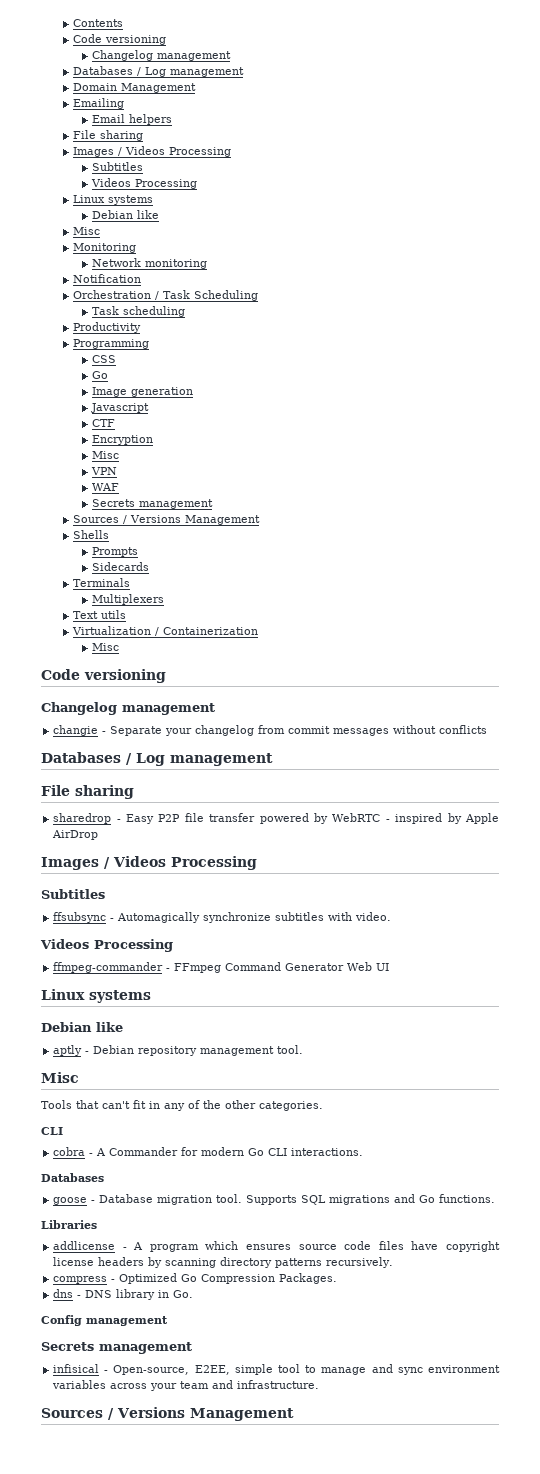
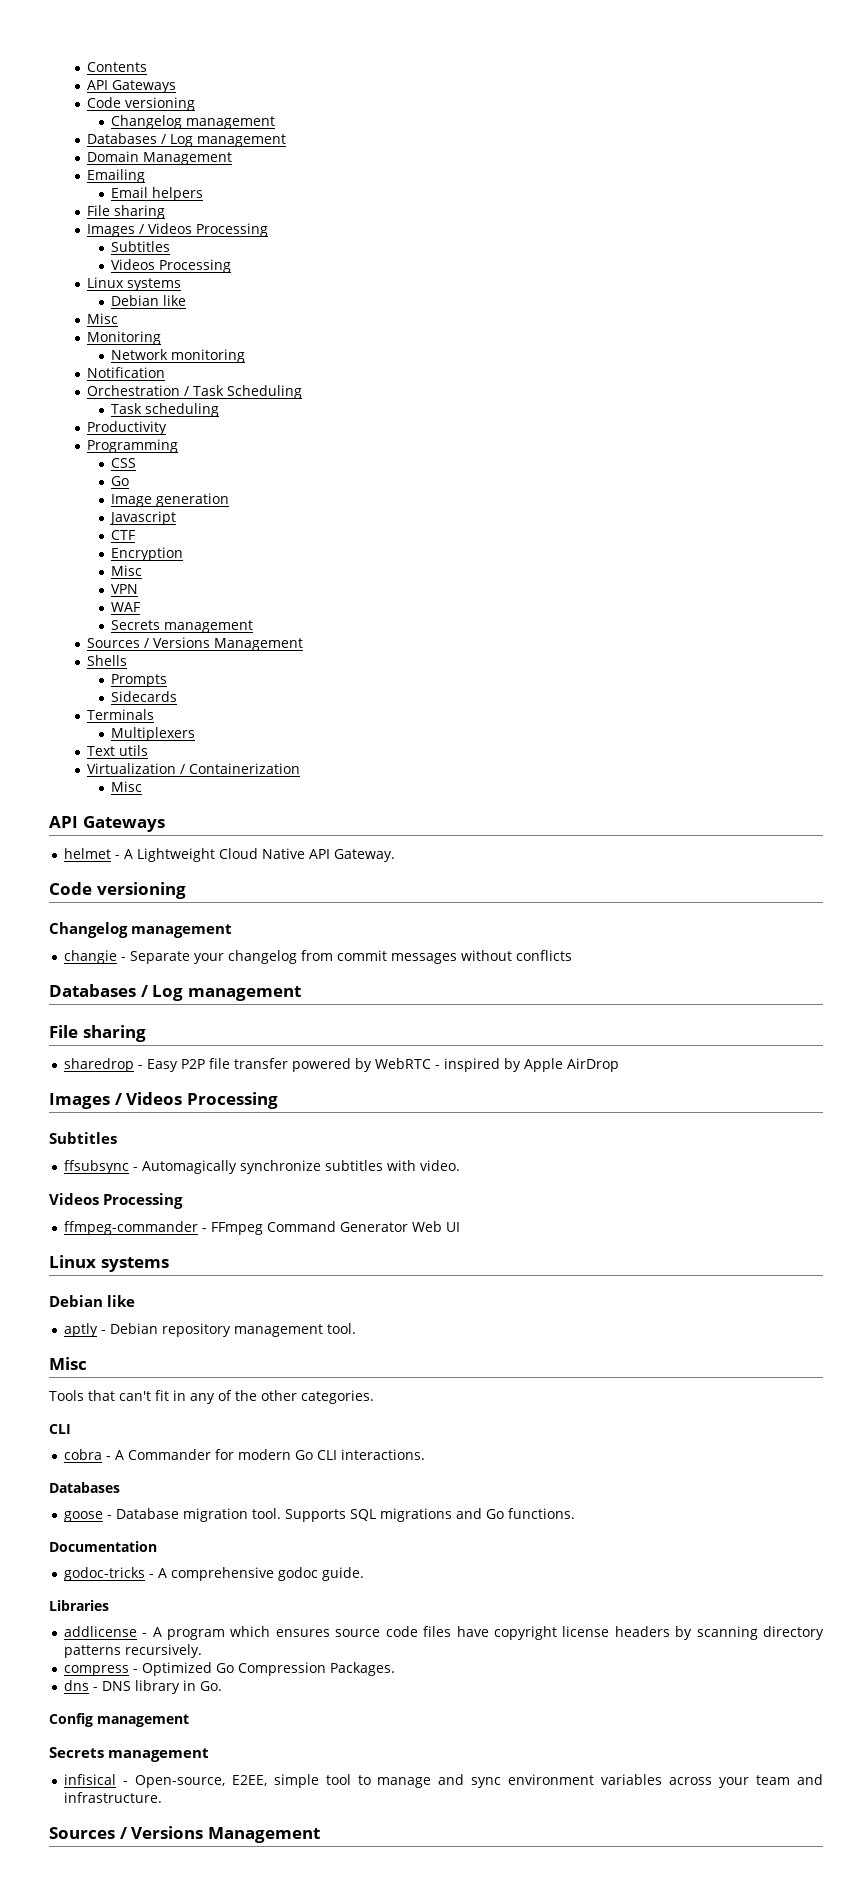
(123, 23) none -> [87,80,177,93] // API Gateways
(120, 647) none -> [49,816,165,832] [63,848,395,862] // API Gateways // helmet - A Lightweight Cloud Native API Gateway.
(496, 1198) none -> [49,1541,157,1552] [63,1567,364,1581] // Documentation // godoc-tricks - A comprehensive godoc guide.

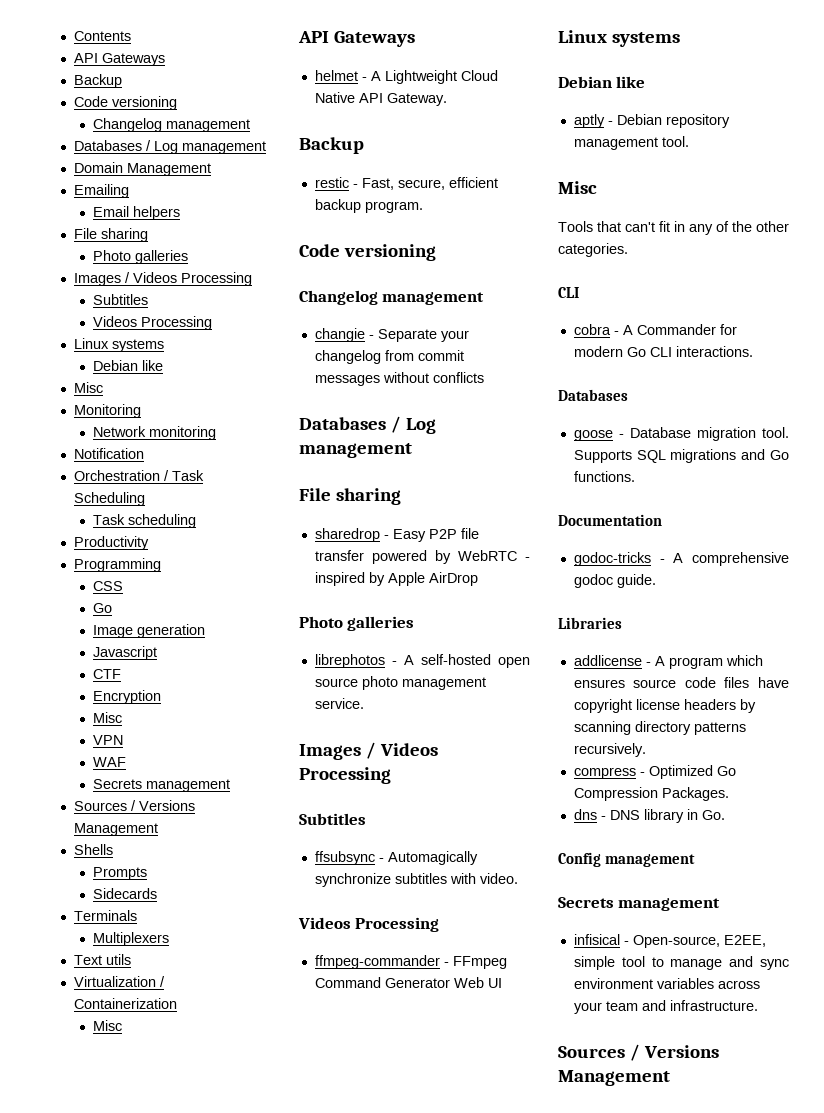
(177, 86) none -> [74,74,123,88] // Backup
(166, 212) none -> [92,250,188,264] // Photo galleries
(395, 855) none -> [299,137,364,154] [314,177,498,190] [314,199,423,213] // Backup // restic - Fast, secure, efficient backup program.
(619, 1065) none -> [299,616,415,631] [314,654,530,668] [314,676,486,690] [314,698,364,709] // Photo galleries // librephotos - A self-hosted open source photo management service.

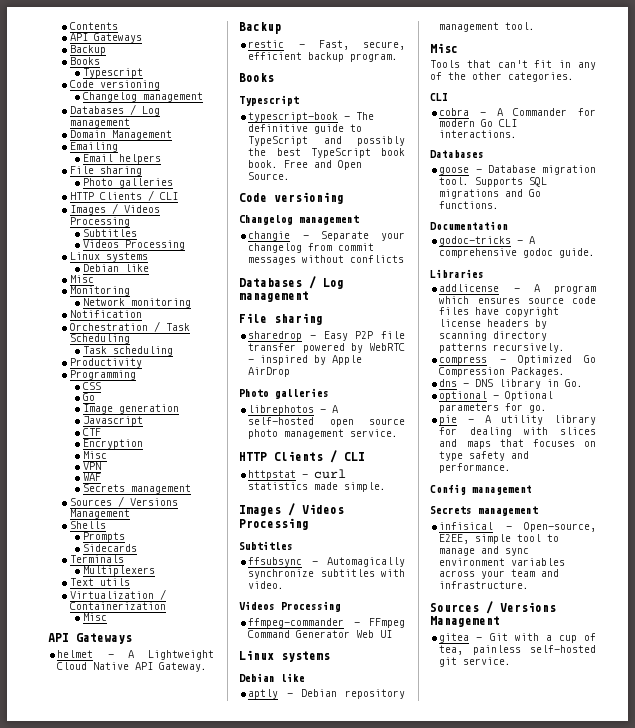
(123, 81) none -> [69,57,100,65] [82,68,143,78] // Books // Typescript
(188, 257) none -> [69,190,178,201] // HTTP Clients / CLI
(423, 207) none -> [239,73,274,82] [239,95,299,106] [248,112,375,122] [248,124,363,134] [248,136,405,146] [248,148,405,158] [248,160,363,170] [248,172,291,180] // Books // Typescript // typescript-book - The definitive guide to TypeScript and possibly the best TypeScript book book. Free and Open Source.
(364, 703) none -> [239,450,365,463] [248,469,347,480] [248,482,387,492] // HTTP Clients / CLI // httpstat - curl statistics made simple.
(725, 815) none -> [439,391,554,401] [439,403,548,413] [439,415,596,425] [439,427,596,437] [439,439,596,449] [439,451,530,461] [439,463,512,473] // optional - Optional parameters for go. // pie - A utility library for dealing with slices and maps that focuses on type safety and performance.
(670, 1078) none -> [439,633,596,643] [439,645,596,655] [439,657,512,667] // gitea - Git with a cup of tea, painless self-hosted git service.

